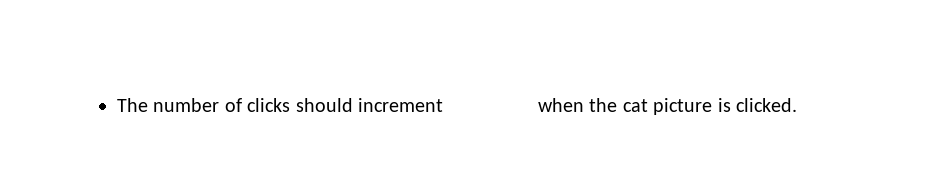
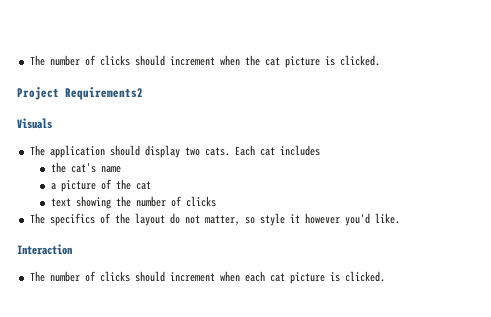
(797, 105) none -> [17,87,143,100] [17,118,52,129] [29,145,320,158] [50,162,121,173] [50,179,151,192] [50,196,216,209] [29,213,400,226] [17,244,72,255] [29,271,385,284] // Project Requirements2 // Visuals // The application should display two cats. Each cat includes // the cat's name // a picture of the cat // text showing the number of clicks // The specifics of the layout do not matter, so style it however you'd like. // Interaction // The number of clicks should increment when each cat picture is clicked.

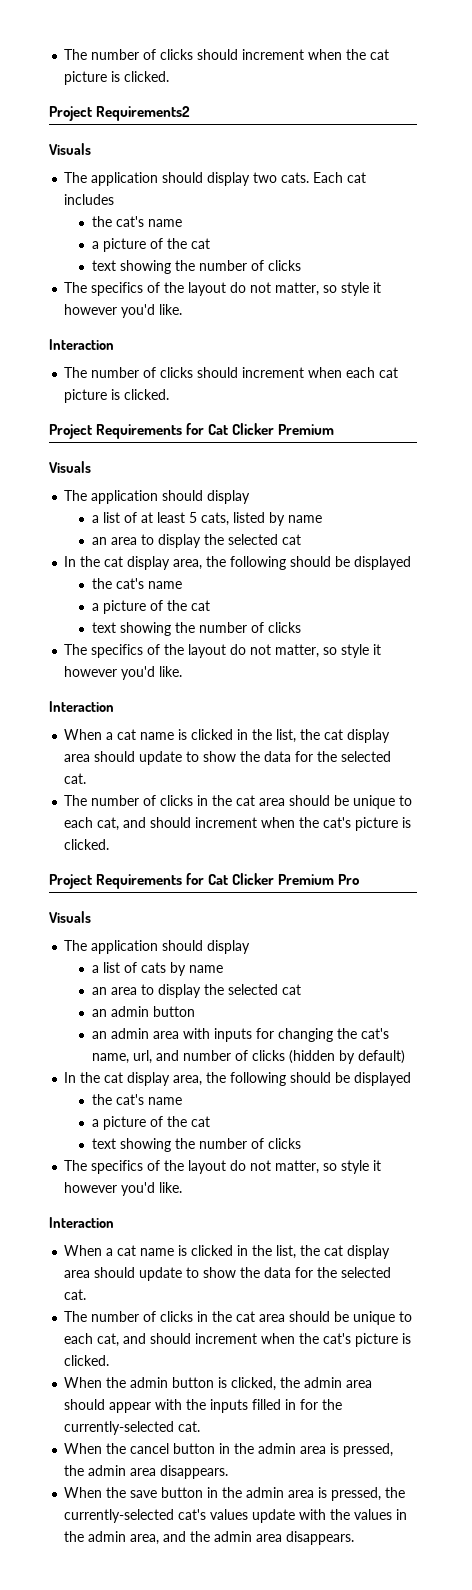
(385, 276) none -> [49,423,335,439] [49,461,91,473] [64,490,251,504] [91,512,322,526] [91,534,301,548] [64,556,412,570] [91,578,182,589] [91,600,210,614] [91,622,301,636] [64,644,382,658] [64,666,183,680] [49,701,114,712] [64,729,391,743] [64,751,392,765] [64,773,87,784] [64,795,413,809] [64,817,412,831] [64,839,110,850] [49,873,360,889] [49,911,91,923] [64,940,251,954] [91,962,223,976] [91,984,301,998] [91,1006,195,1017] [91,1028,389,1042] [91,1050,405,1064] [64,1072,412,1086] [91,1094,182,1105] [91,1116,210,1130] [91,1138,301,1152] [64,1160,382,1174] [64,1182,183,1196] [49,1217,114,1228] [64,1245,391,1259] [64,1267,392,1281] [64,1289,87,1300] [64,1311,413,1325] [64,1333,412,1347] [64,1355,110,1366] [64,1377,373,1391] [64,1399,343,1413] [64,1421,201,1435] [64,1443,394,1457] [64,1465,229,1479] [64,1487,406,1501] [64,1509,408,1523] [64,1531,355,1545] // Project Requirements for Cat Clicker Premium // Visuals // The application should display // a list of at least 5 cats, listed by name // an area to display the selected cat // In the cat display area, the following should be displayed // the cat's name // a picture of the cat // text showing the number of clicks // The specifics of the layout do not matter, so style it however you'd like. // Interaction // When a cat name is clicked in the list, the cat display area should update to show the data for the selected cat. // The number of clicks in the cat area should be unique to each cat, and should increment when the cat's picture is clicked. // Project Requirements for Cat Clicker Premium Pro // Visuals // The application should display // a list of cats by name // an area to display the selected cat // an admin button // an admin area with inputs for changing the cat's name, url, and number of clicks (hidden by default) // In the cat display area, the following should be displayed // the cat's name // a picture of the cat // text showing the number of clicks // The specifics of the layout do not matter, so style it however you'd like. // Interaction // When a cat name is clicked in the list, the cat display area should update to show the data for the selected cat. // The number of clicks in the cat area should be unique to each cat, and should increment when the cat's picture is clicked. // When the admin button is clicked, the admin area should appear with the inputs filled in for the currently-selected cat. // When the cancel button in the admin area is pressed, the admin area disappears. // When the save button in the admin area is pressed, the currently-selected cat's values update with the values in the admin area, and the admin area disappears.

